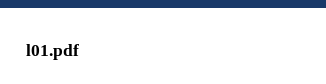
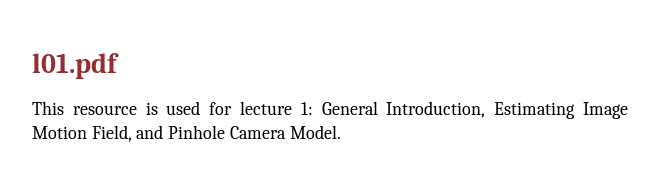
(79, 52) none -> [32,101,628,119] [32,125,341,142] // This resource is used for lecture 1: General Introduction, Estimating Image Motion Field, and Pinhole Camera Model.

